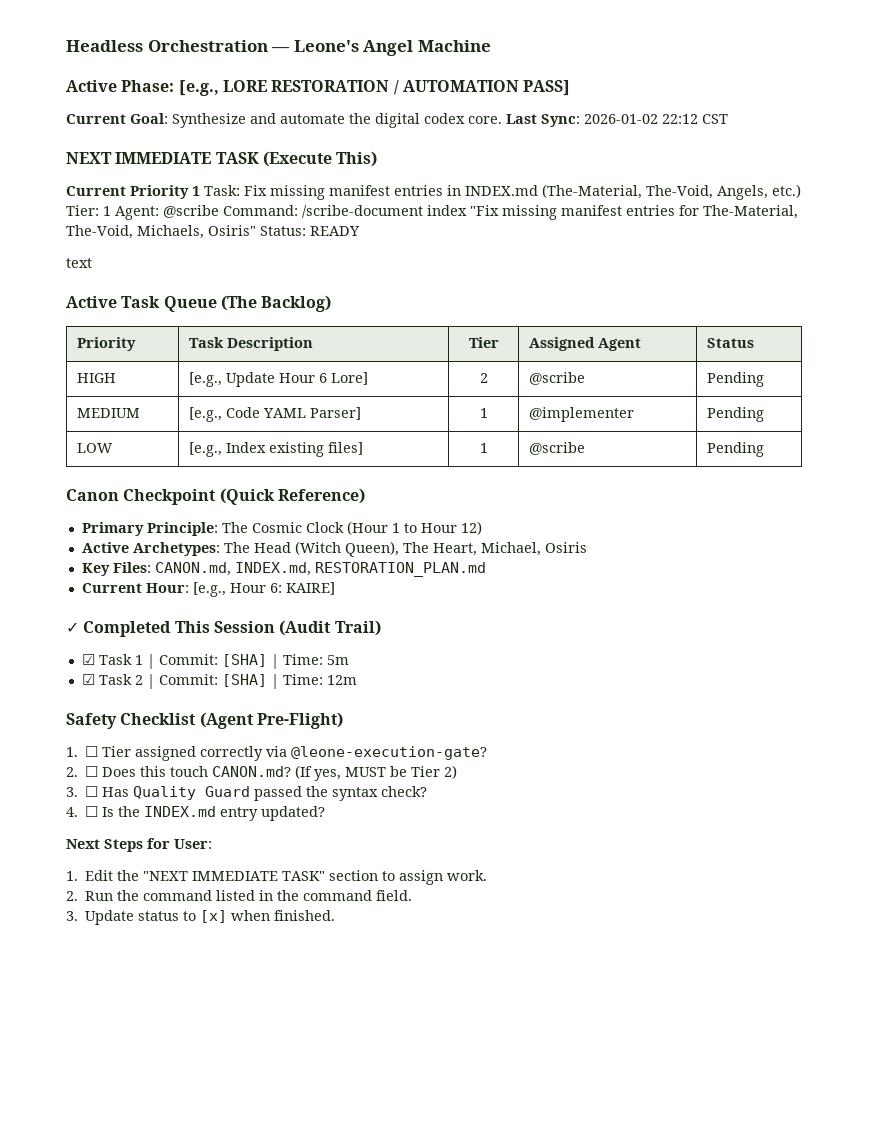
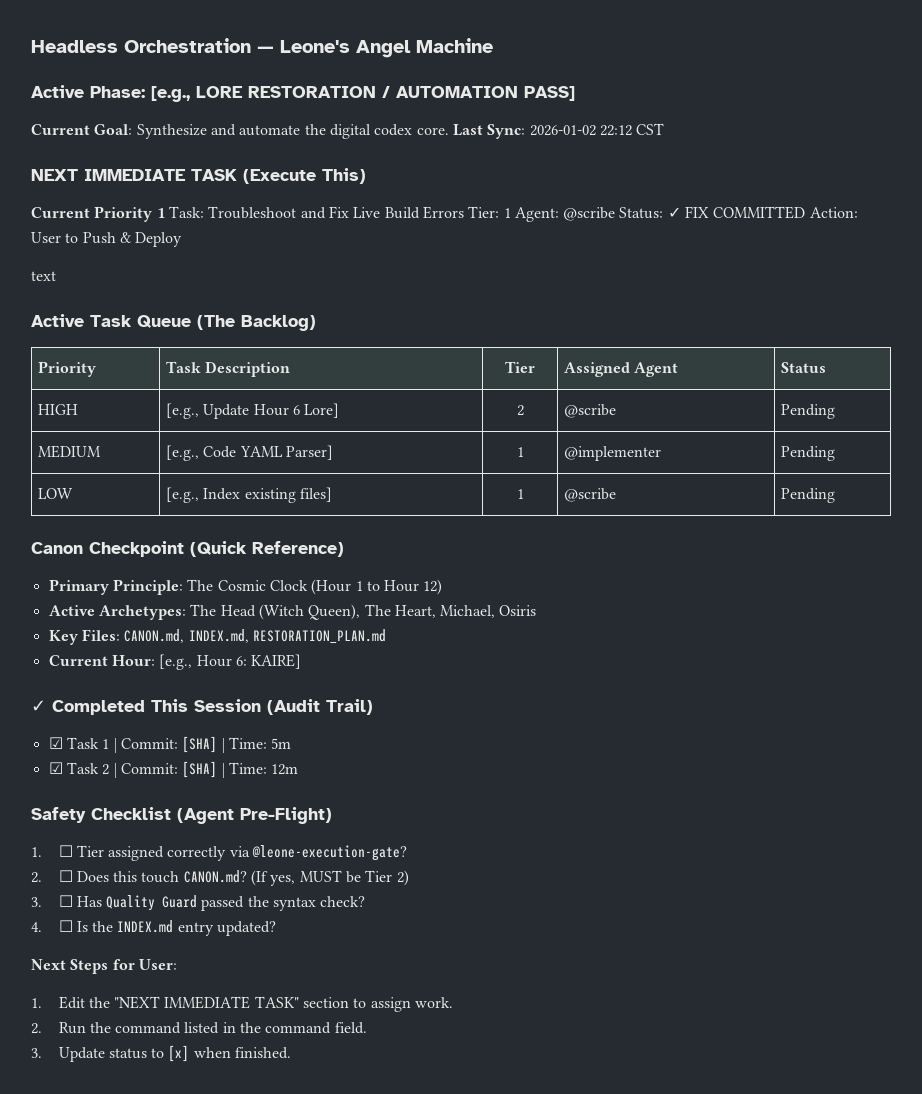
[244,184,801,200] [66,205,798,220] [66,225,360,239] Fix missing manifest entries in INDEX.md (The-Material, The-Void, Angels, etc.) Tier: 1 Agent: @scribe Command: /scribe-document index "Fix missing manifest entries for The-Material, The-Void, Michaels, Osiris" Status: READY -> [208,206,858,222] [31,232,183,247] Troubleshoot and Fix Live Build Errors Tier: 1 Agent: @scribe Status: ✓ FIX COMMITTED Action: User to Push & Deploy

